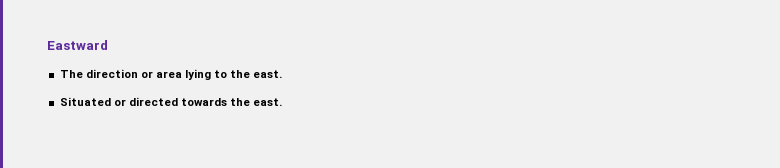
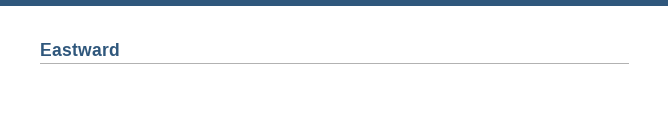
[59,69,283,80] [59,97,283,106] // The direction or area lying to the east. // Situated or directed towards the east. -> (120, 49) none

